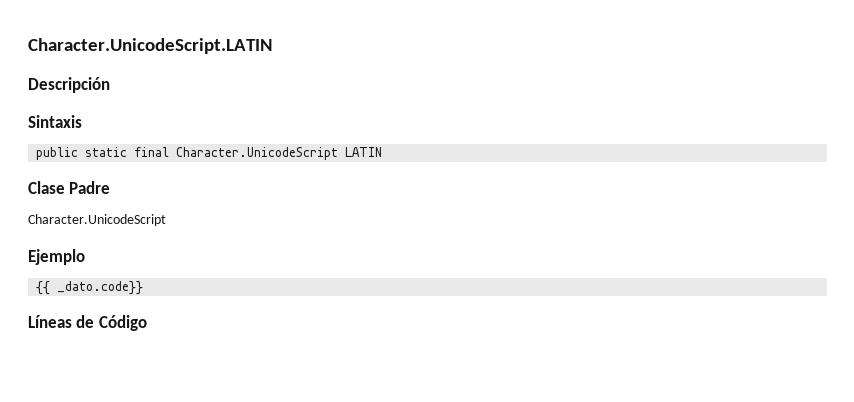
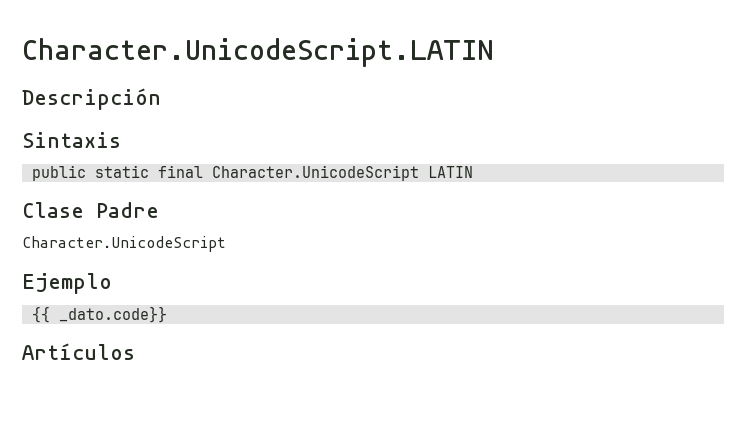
[28,315,147,331] Líneas de Código -> [22,343,135,360] Artículos

